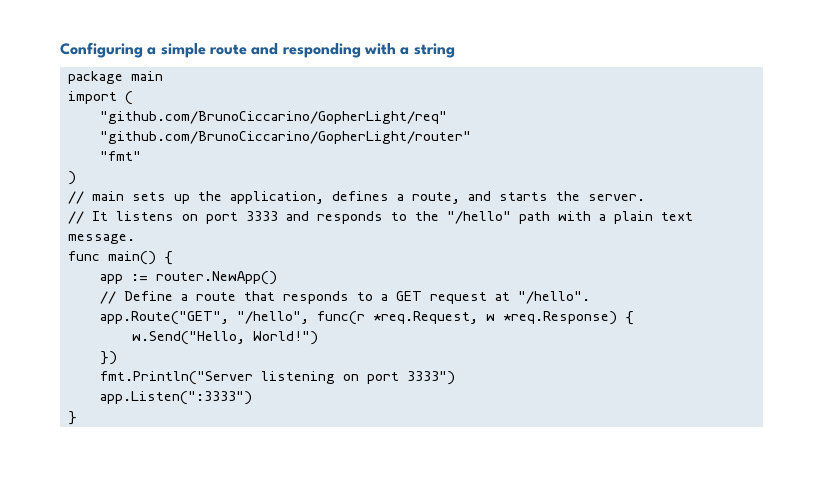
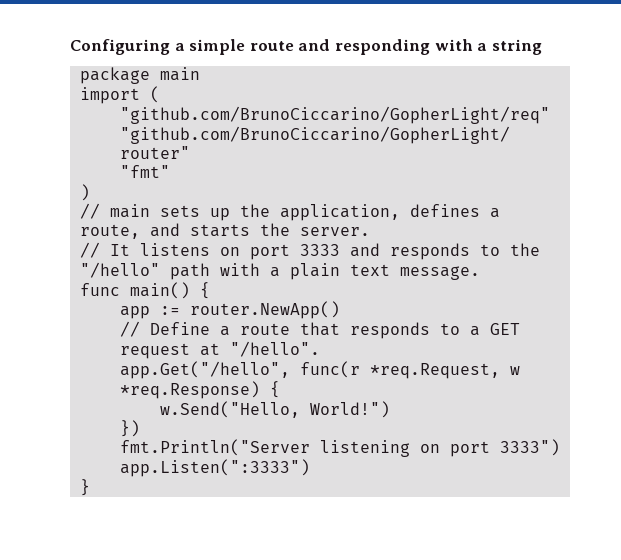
[100,311,310,325] app.Route("GET", "/hello", -> [119,361,290,379] app.Get("/hello",

